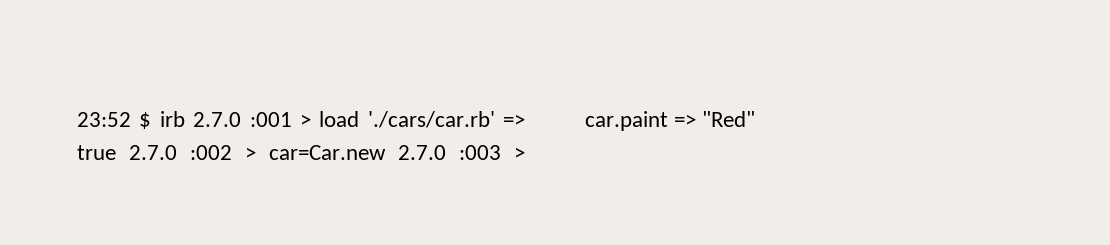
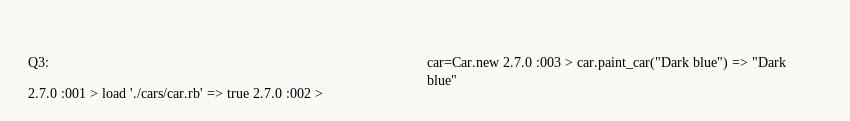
[77,111,185,129] 23:52 $ irb -> [28,57,49,69] Q3: //
[585,111,756,131] car.paint => "Red" -> [577,57,786,70] [427,75,457,85] car.paint_car("Dark blue") => "Dark blue"

